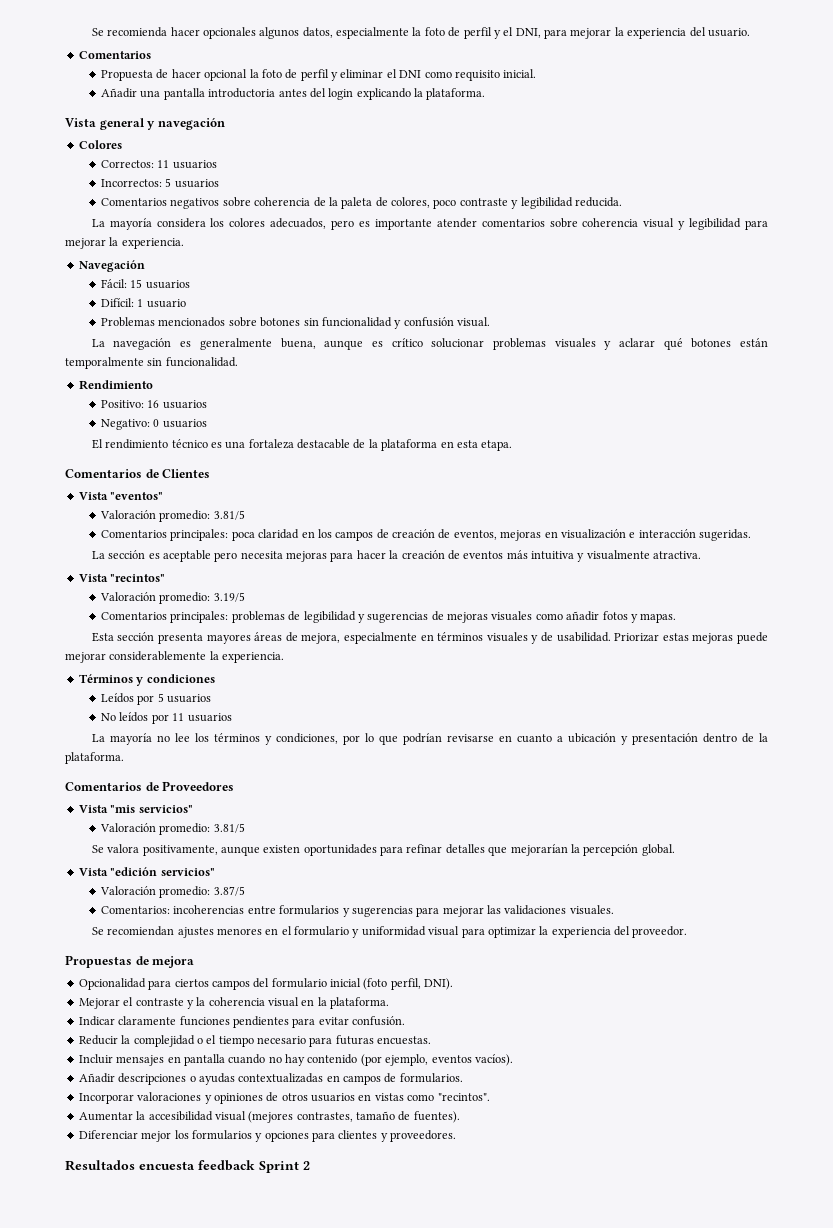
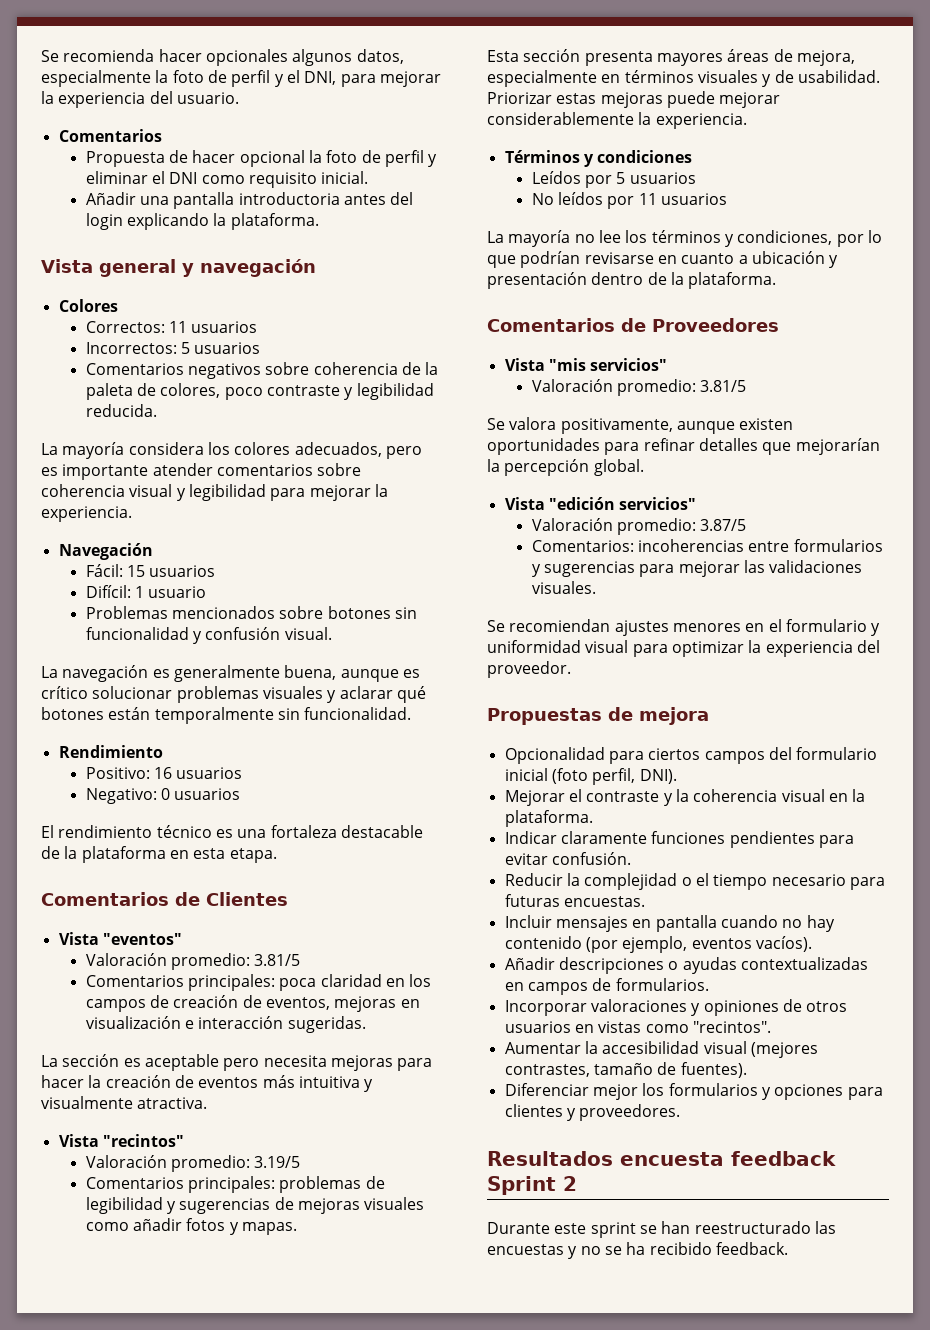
(310, 1165) none -> [487,1221,836,1238] [487,1242,788,1259] // Durante este sprint se han reestructurado las encuestas y no se ha recibido feedback.

